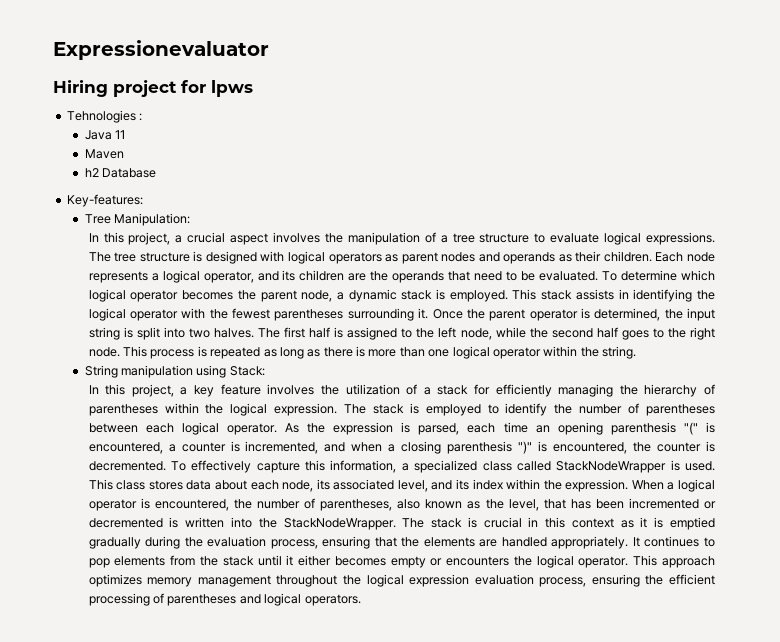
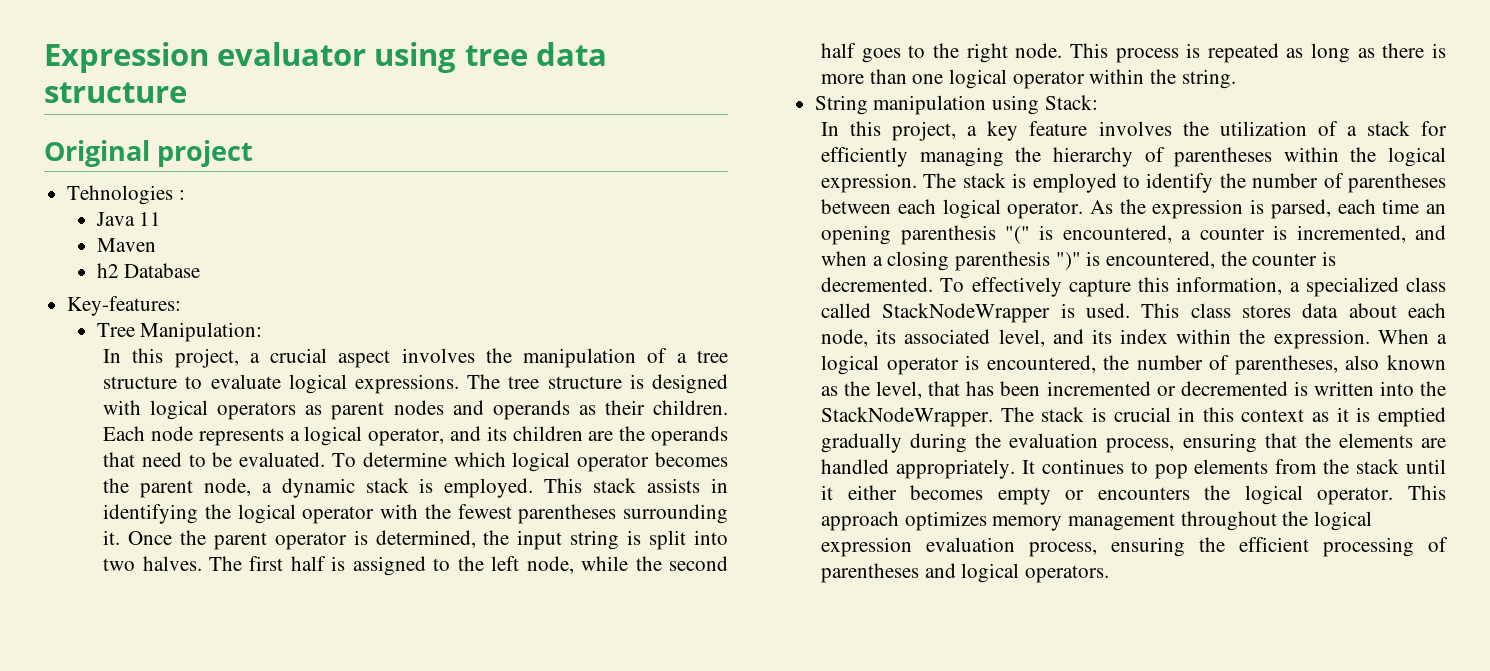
[53,40,269,60] [53,80,108,97] Expressionevaluator // Hiring -> [44,42,607,73] [44,82,187,103] [44,140,150,167] Expression evaluator using tree data structure // Original
[181,80,253,97] for lpws -> (254, 153) none

